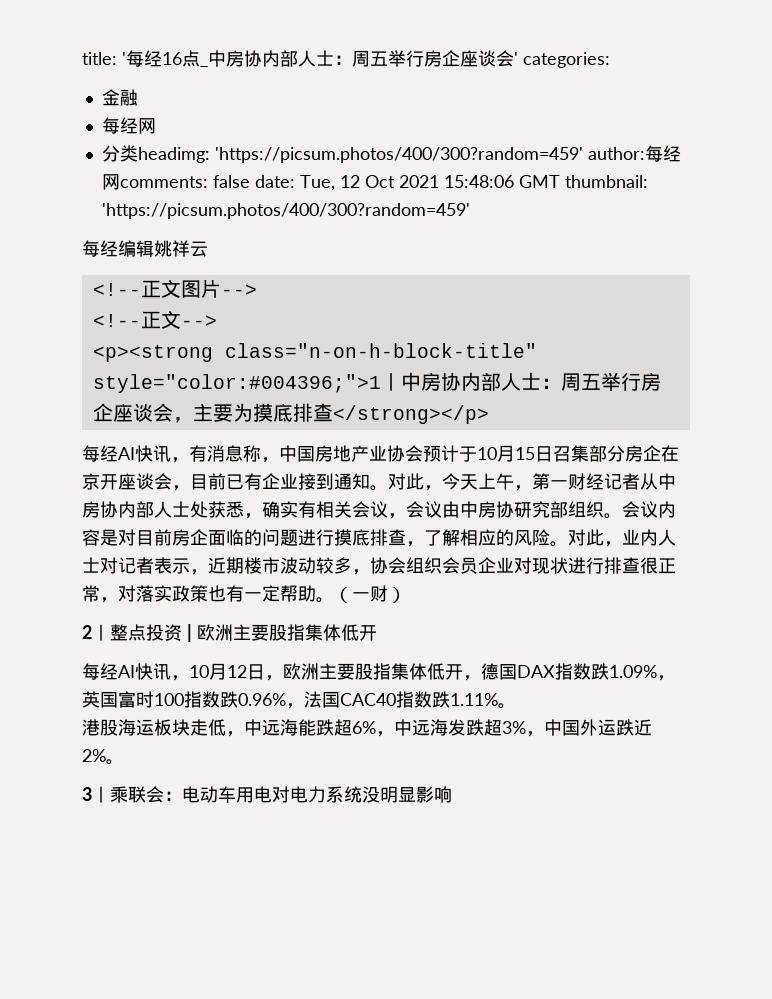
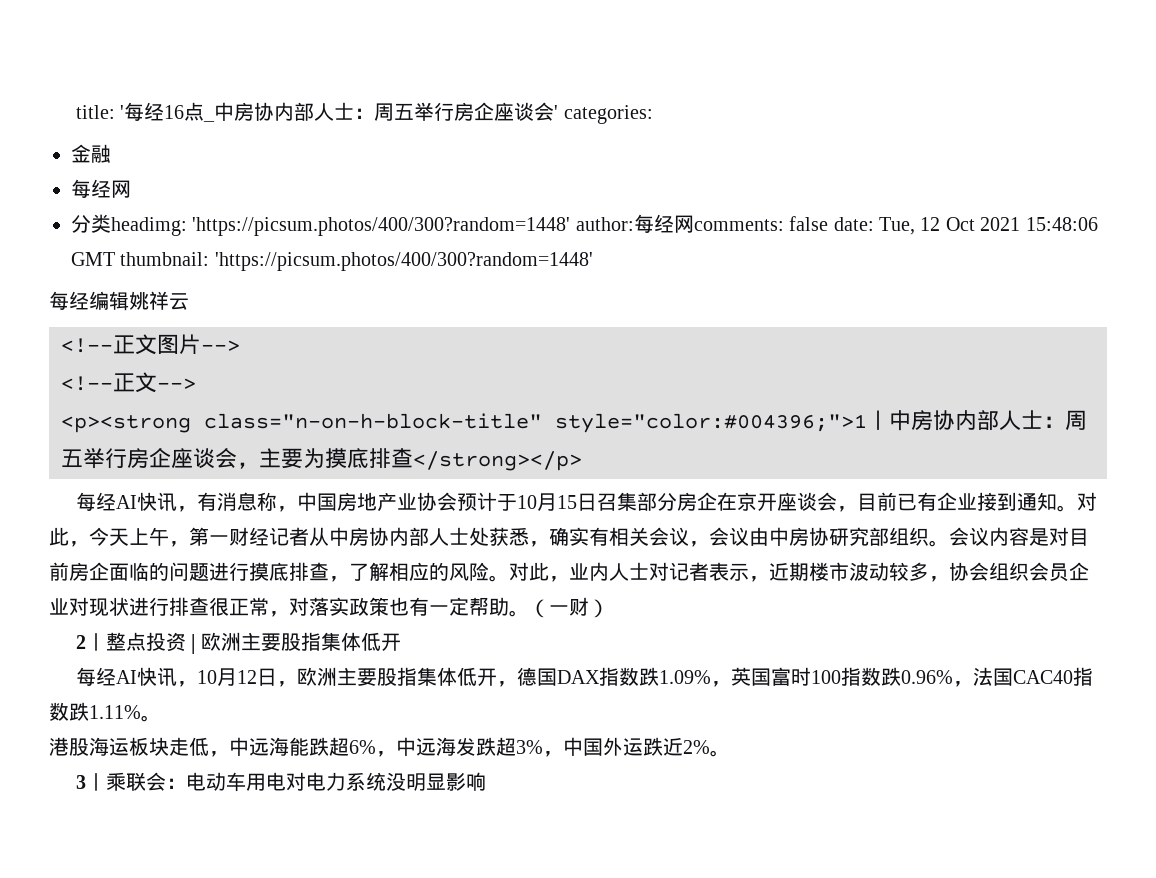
[214,147,583,163] 'https://picsum.photos/400/300?random=459' -> [192,217,571,236] 'https://picsum.photos/400/300?random=1448'
[101,203,470,219] 'https://picsum.photos/400/300?random=459' -> [214,252,593,271] 'https://picsum.photos/400/300?random=1448'

